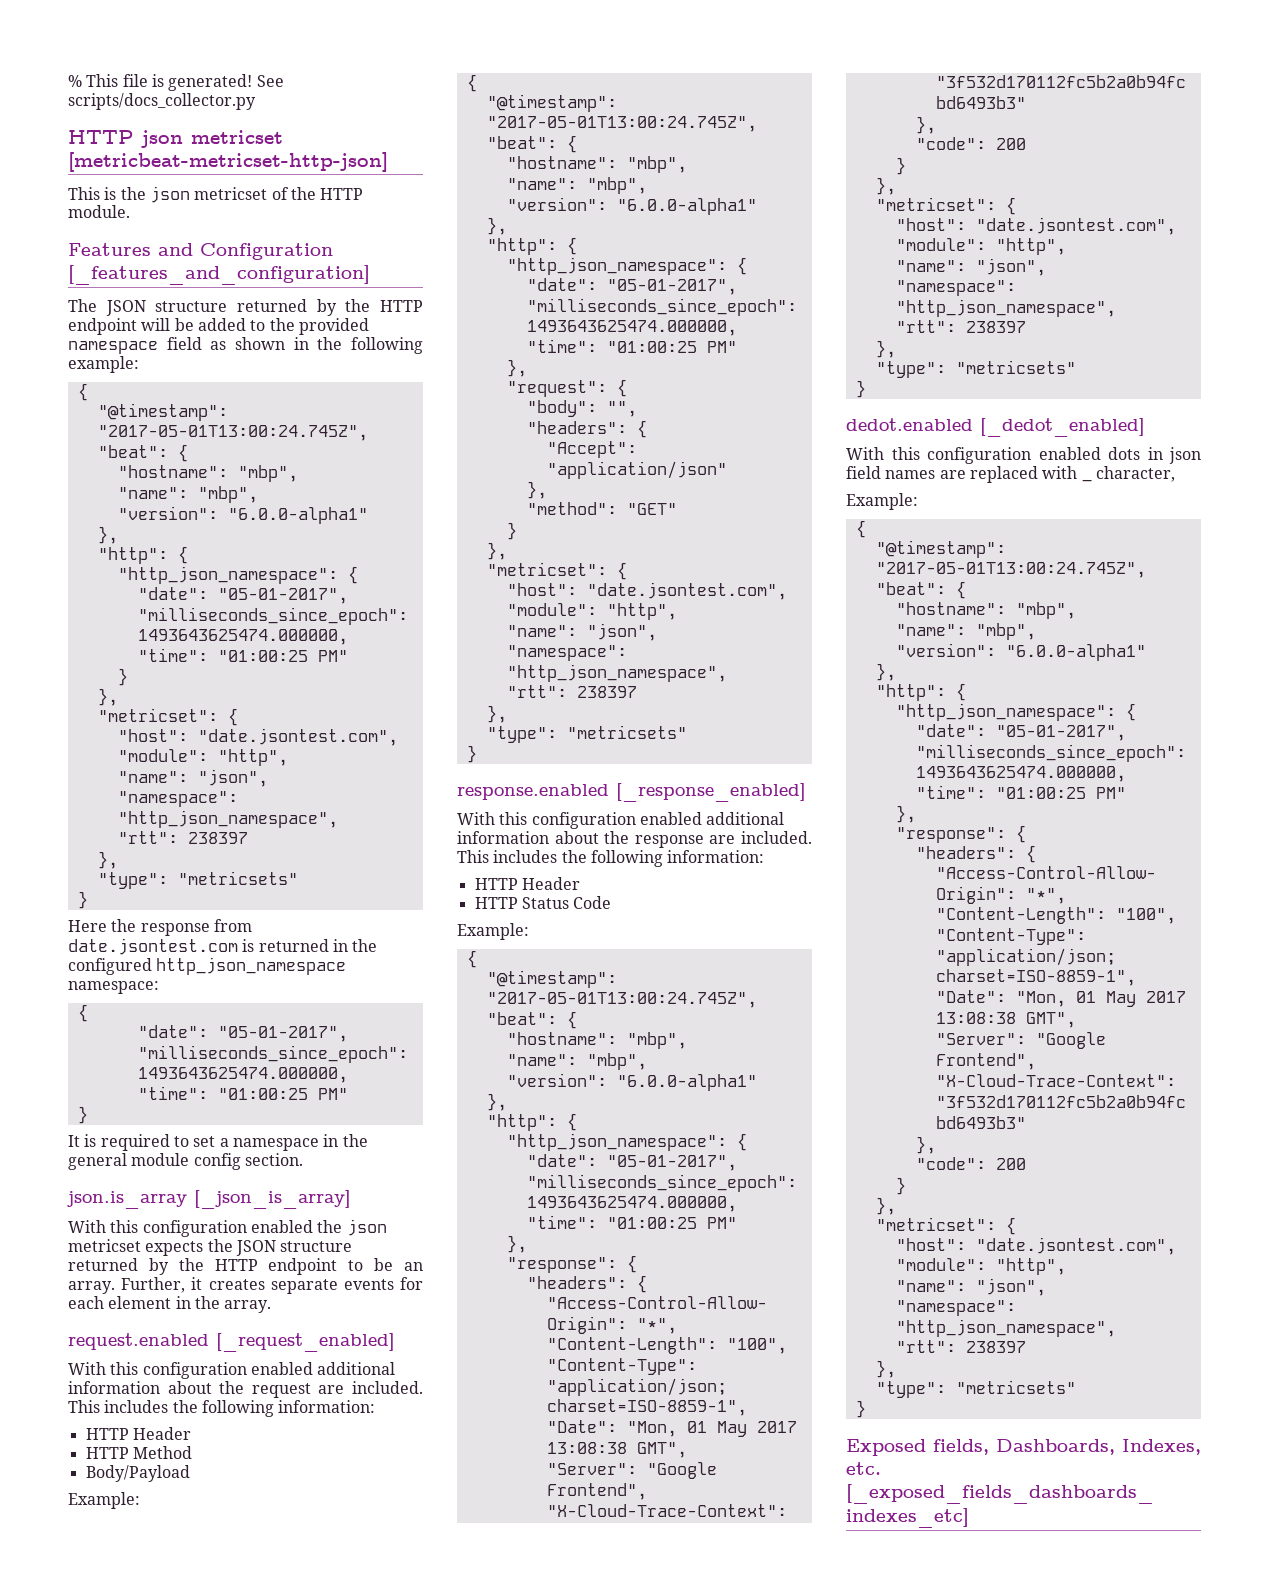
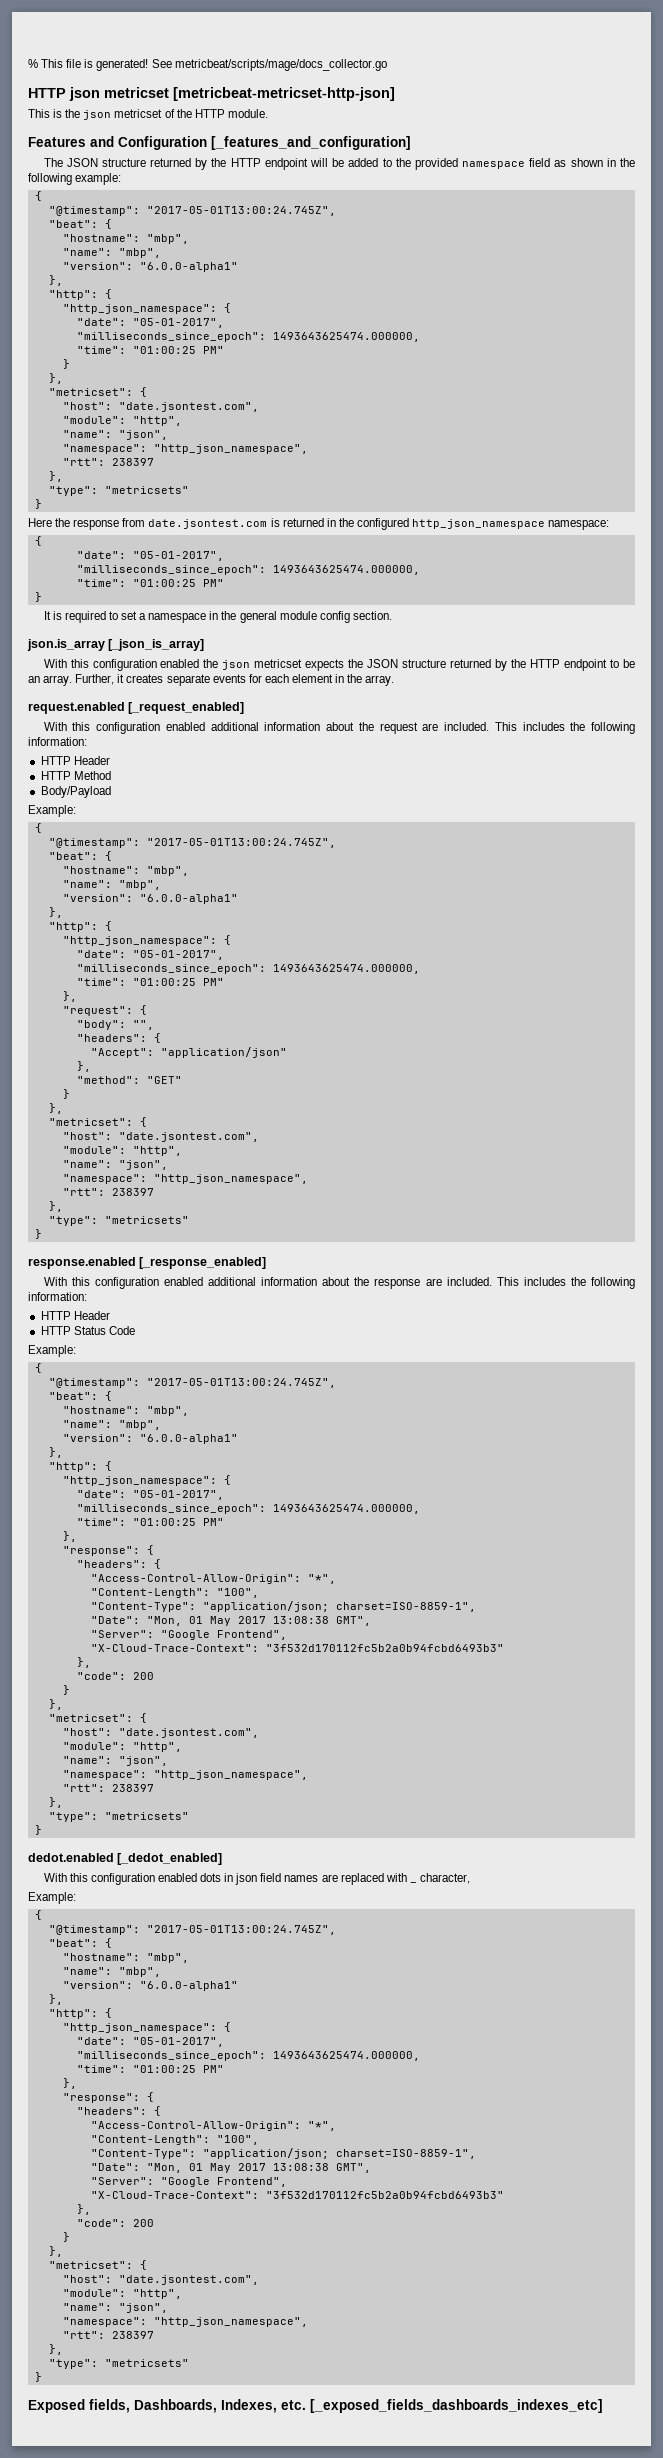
[68,93,256,110] scripts/docs_collector.py -> [174,59,387,71] metricbeat/scripts/mage/docs_collector.go

